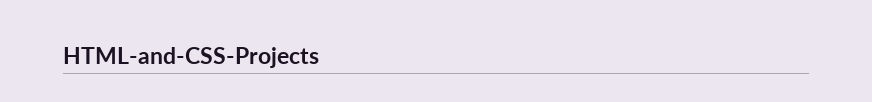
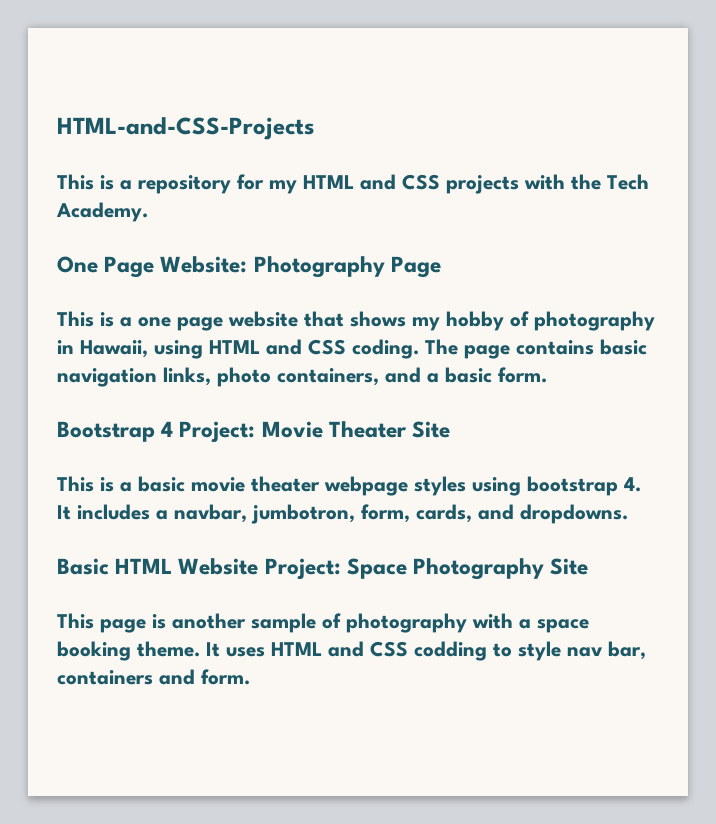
(319, 57) none -> [57,174,649,194] [56,202,148,222] [57,256,441,278] [57,311,655,331] [57,339,647,359] [57,367,547,387] [57,421,451,443] [57,476,641,496] [57,504,628,524] [57,558,589,580] [57,613,589,633] [57,641,646,661] [57,669,250,685] // This is a repository for my HTML and CSS projects with the Tech Academy. // One Page Website: Photography Page // This is a one page website that shows my hobby of photography in Hawaii, using HTML and CSS coding. The page contains basic navigation links, photo containers, and a basic form. // Bootstrap 4 Project: Movie Theater Site // This is a basic movie theater webpage styles using bootstrap 4. It includes a navbar, jumbotron, form, cards, and dropdowns. // Basic HTML Website Project: Space Photography Site // This page is another sample of photography with a space booking theme. It uses HTML and CSS codding to style nav bar, containers and form.

